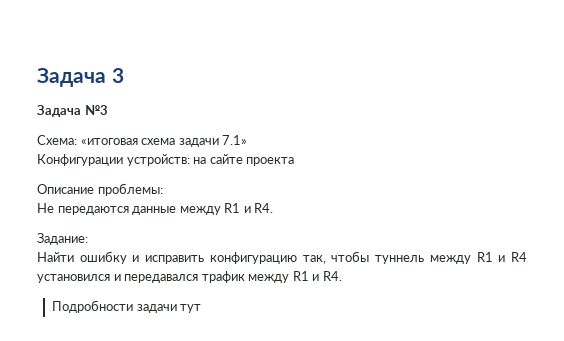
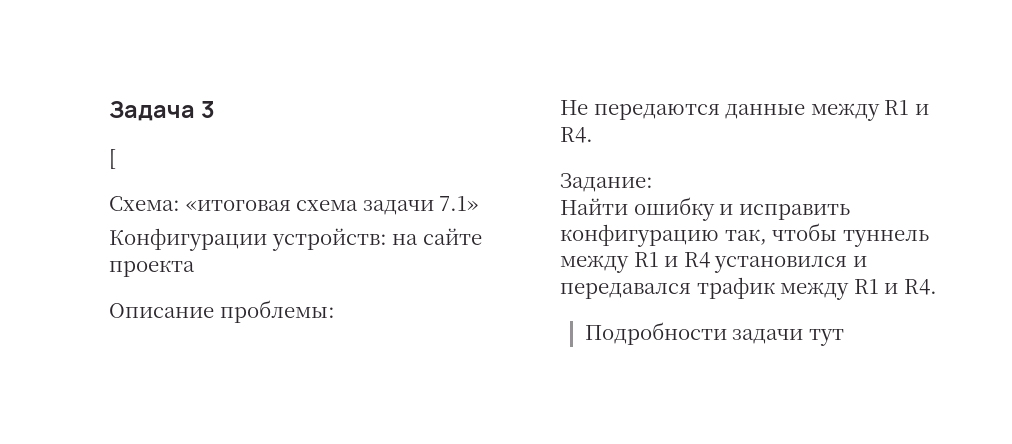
[37,105,108,117] Задача №3 -> [109,149,116,169] [

